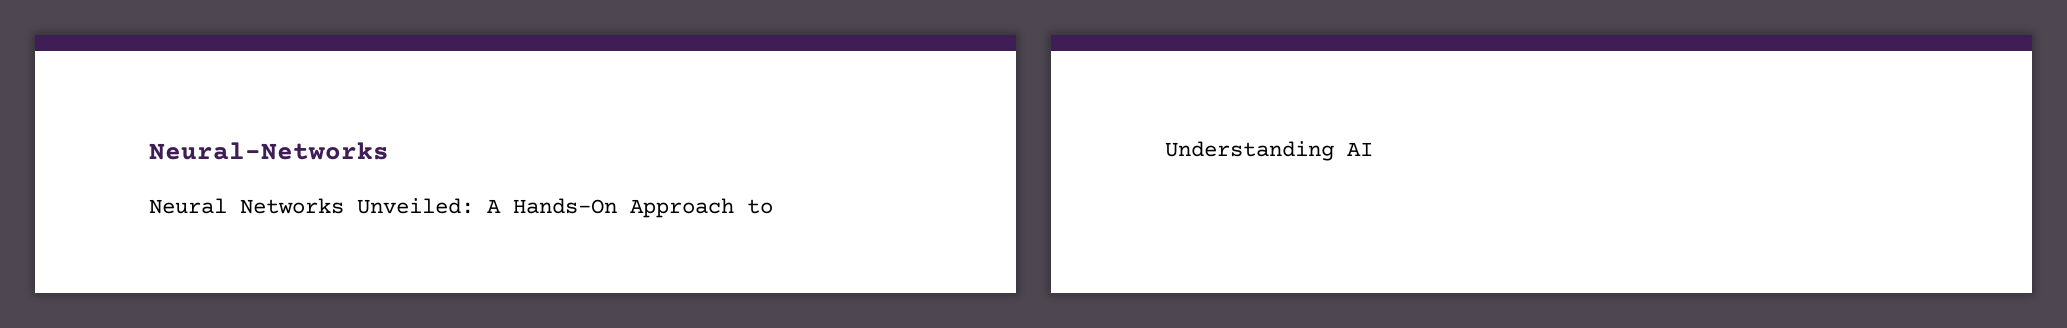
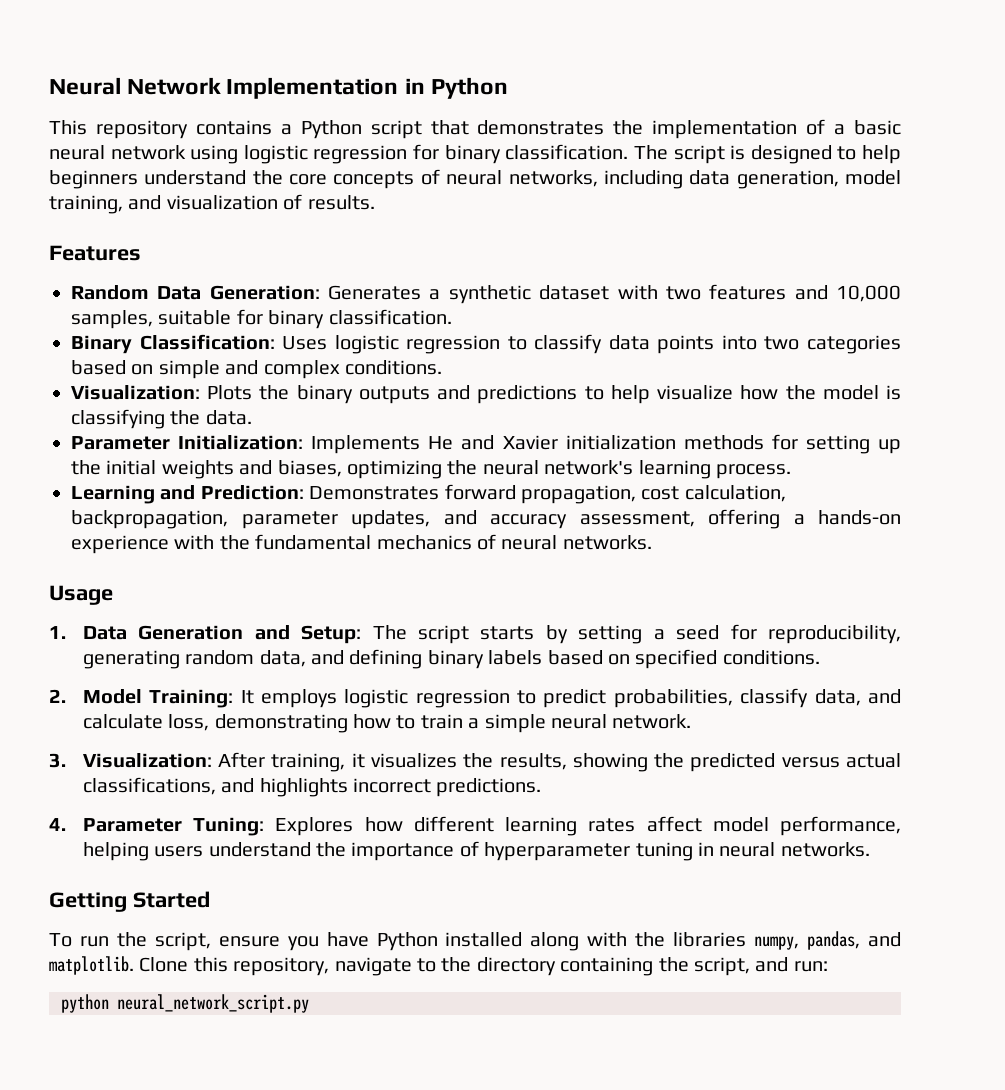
[149,142,389,160] [149,198,773,218] [1165,141,1373,161] Neural-Networks // Neural Networks Unveiled: A Hands-On Approach to Understanding AI -> [49,77,508,99] [49,119,901,139] [49,144,901,164] [49,169,902,189] [49,194,375,214] [49,245,141,261] [71,284,902,304] [71,309,452,329] [71,334,901,354] [71,360,442,379] [71,385,902,404] [71,409,252,429] [71,434,902,454] [71,460,791,479] [71,484,786,504] [71,509,901,529] [71,534,652,554] [49,585,113,605] [49,624,902,644] [82,649,820,669] [49,688,901,708] [82,714,692,733] [49,752,901,772] [82,777,542,797] [49,816,901,836] [82,841,870,861] [49,891,210,912] [49,931,901,951] [49,956,828,976] [61,994,309,1013] Neural Network Implementation in Python // This repository contains a Python script that demonstrates the implementation of a basic neural network using logistic regression for binary classification. The script is designed to help beginners understand the core concepts of neural networks, including data generation, model training, and visualization of results. // Features // Random Data Generation: Generates a synthetic dataset with two features and 10,000 samples, suitable for binary classification. // Binary Classification: Uses logistic regression to classify data points into two categories based on simple and complex conditions. // Visualization: Plots the binary outputs and predictions to help visualize how the model is classifying the data. // Parameter Initialization: Implements He and Xavier initialization methods for setting up the initial weights and biases, optimizing the neural network's learning process. // Learning and Prediction: Demonstrates forward propagation, cost calculation, backpropagation, parameter updates, and accuracy assessment, offering a hands-on experience with the fundamental mechanics of neural networks. // Usage // 1. Data Generation and Setup: The script starts by setting a seed for reproducibility, generating random data, and defining binary labels based on specified conditions. // 2. Model Training: It employs logistic regression to predict probabilities, classify data, and calculate loss, demonstrating how to train a simple neural network. // 3. Visualization: After training, it visualizes the results, showing the predicted versus actual classifications, and highlights incorrect predictions. // 4. Parameter Tuning: Explores how different learning rates affect model performance, helping users understand the importance of hyperparameter tuning in neural networks. // Getting Started // To run the script, ensure you have Python installed along with the libraries numpy, pandas, and matplotlib. Clone this repository, navigate to the directory containing the script, and run: // python neural_network_script.py

